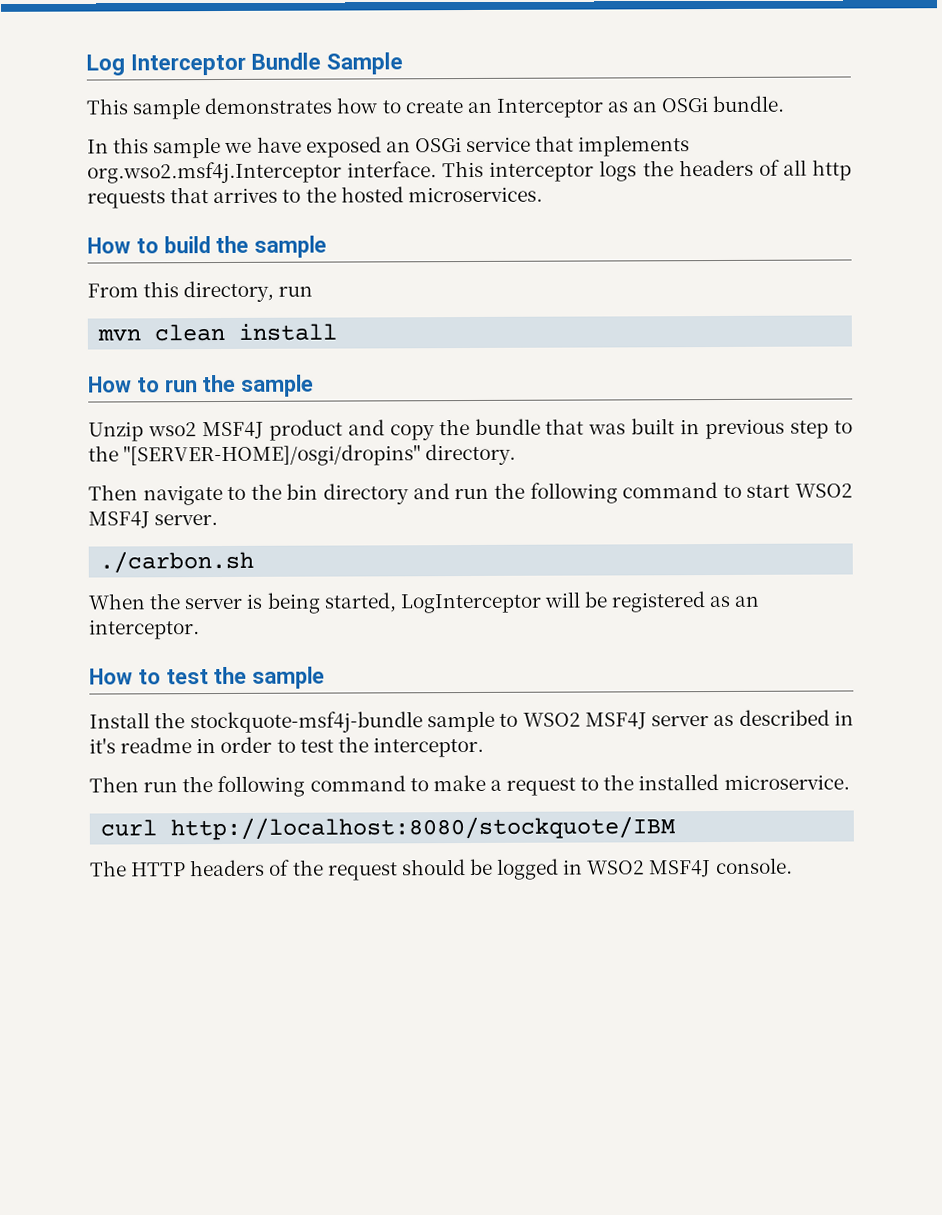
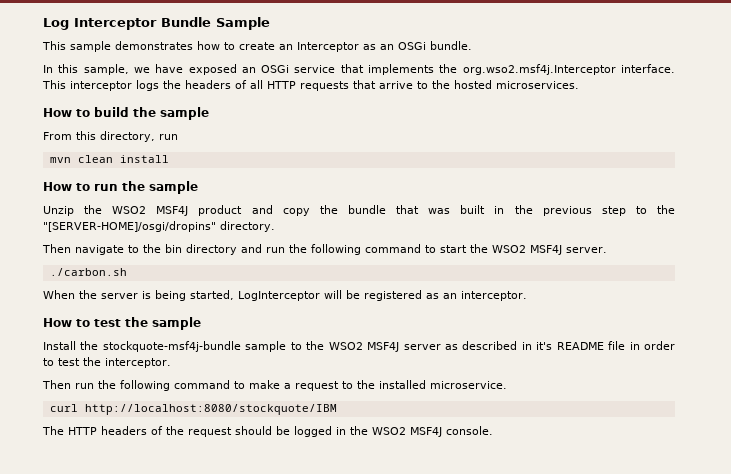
[153,136,222,159] sample -> [83,64,129,75] sample,
(691, 146) none -> [439,64,458,73] the
[812,159,852,181] http -> [267,81,296,89] HTTP
[213,187,279,204] arrives -> [379,81,413,89] arrive
[147,422,197,437] wso2 -> [84,205,147,214] the WSO2
(701, 427) none -> [514,205,533,214] the
(791, 491) none -> [470,244,488,253] the
(519, 720) none -> [306,341,325,350] the
[120,737,193,754] readme -> [556,341,626,350] README file
(584, 867) none -> [350,426,368,435] the

